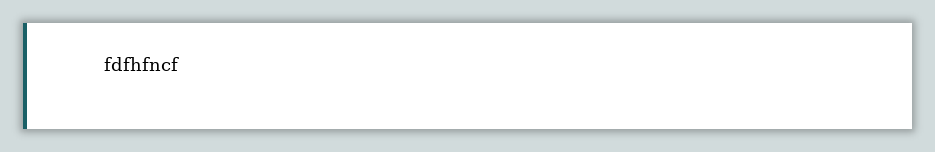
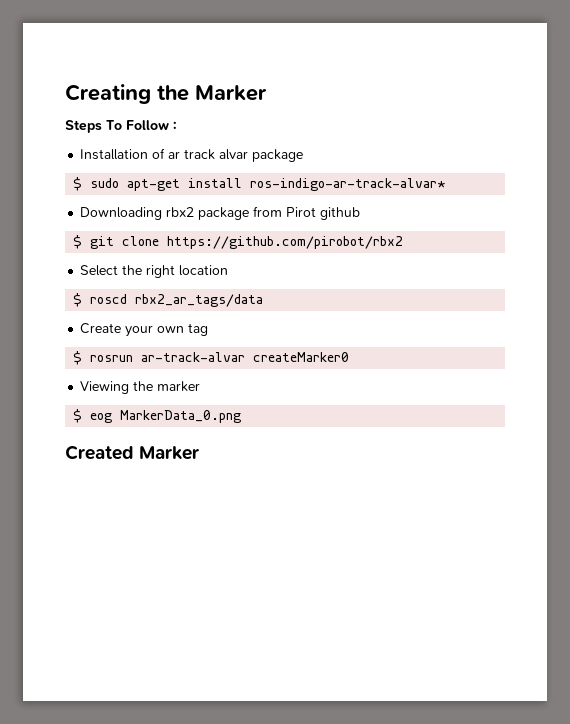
[104,57,179,71] fdfhfncf -> [65,84,267,104] [65,120,177,133] [80,148,304,162] [73,177,446,191] [80,206,361,220] [73,235,404,249] [80,265,229,278] [73,293,264,307] [80,323,209,337] [73,351,350,365] [80,381,201,394] [73,409,242,423] [65,445,200,460] Creating the Marker // Steps To Follow : // Installation of ar track alvar package // $ sudo apt-get install ros-indigo-ar-track-alvar* // Downloading rbx2 package from Pirot github // $ git clone https://github.com/pirobot/rbx2 // Select the right location // $ roscd rbx2_ar_tags/data // Create your own tag // $ rosrun ar-track-alvar createMarker0 // Viewing the marker // $ eog MarkerData_0.png // Created Marker

